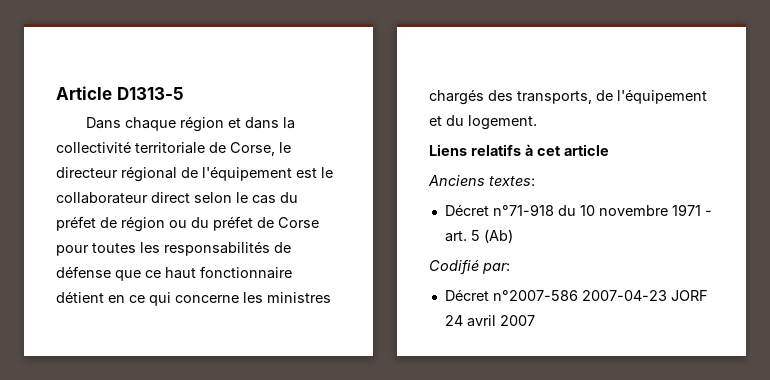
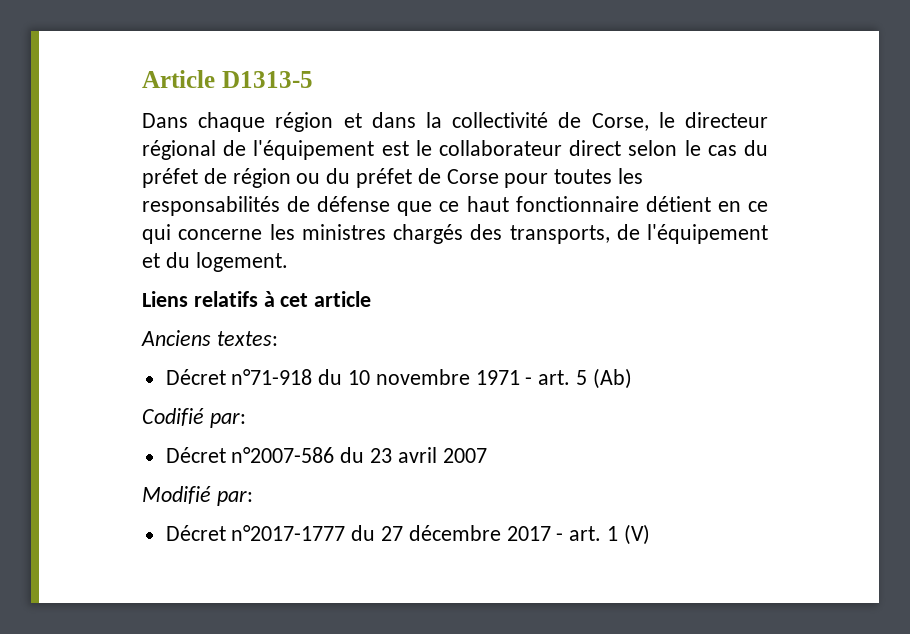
[135,142,205,154] territoriale -> (549, 120) none
[581,290,708,301] [444,315,463,326] 2007-04-23 JORF 24 -> [340,447,393,463] du 23
(535, 320) none -> [142,486,253,506] [165,524,650,545] // Modifié par: // Décret n°2017-1777 du 27 décembre 2017 - art. 1 (V)

